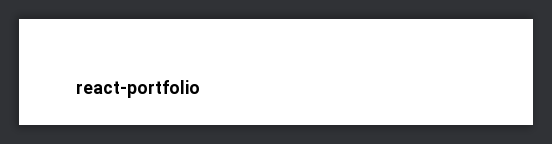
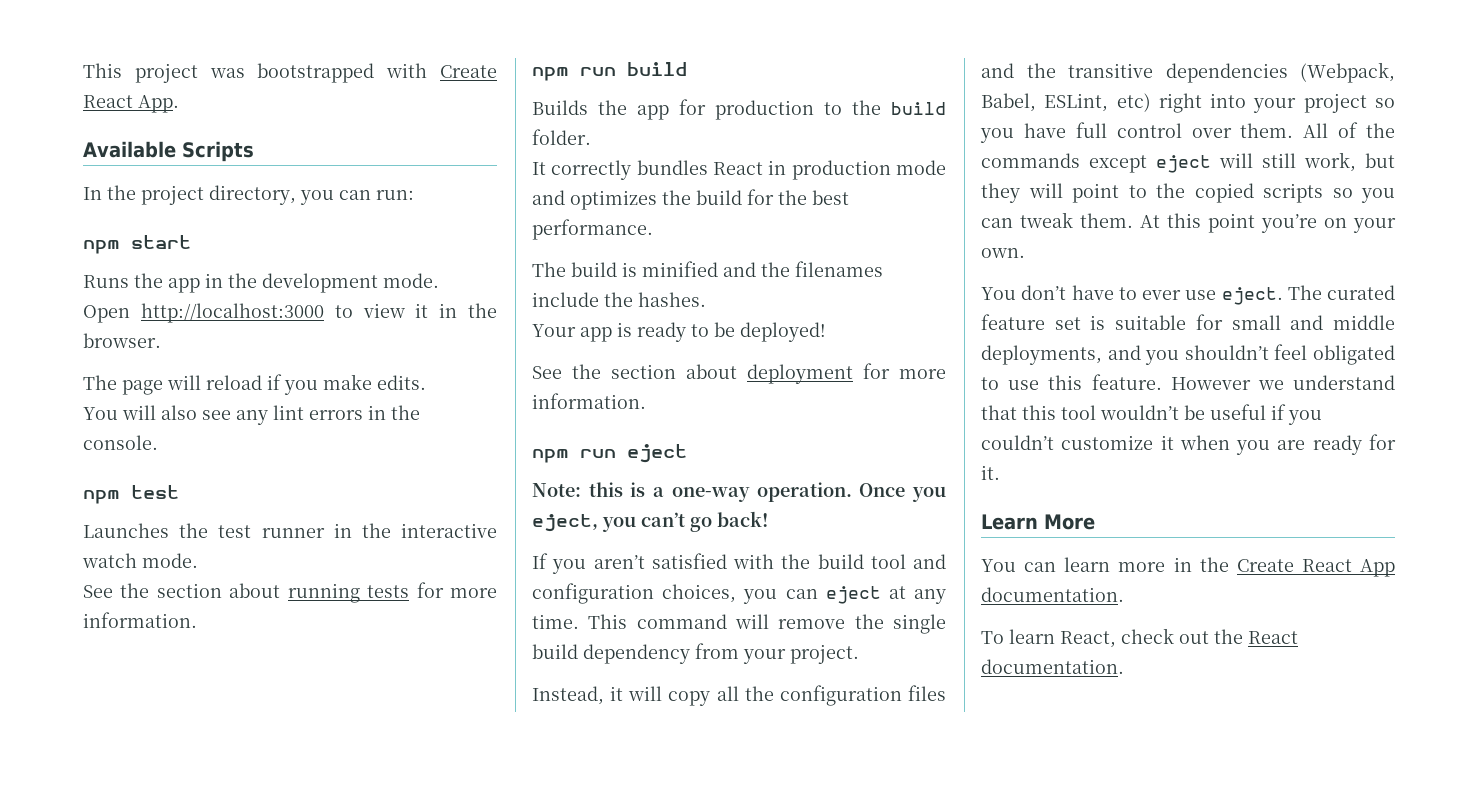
[76,80,200,98] react-portfolio -> [83,63,497,83] [83,95,179,113] [83,141,254,162] [83,185,414,205] [83,235,191,254] [83,273,439,293] [83,303,497,323] [83,333,161,348] [83,374,426,395] [83,405,420,425] [83,435,158,450] [83,485,179,504] [83,523,497,538] [82,553,198,568] [83,582,497,603] [83,612,197,628] [532,62,687,81] [532,99,946,120] [532,129,591,145] [532,160,946,180] [532,189,849,210] [532,219,653,240] [532,261,883,277] [532,292,706,307] [532,322,826,342] [532,363,946,384] [532,393,646,409] [532,444,687,463] [532,482,946,502] [532,511,768,532] [532,553,946,574] [532,583,946,604] [532,614,946,634] [532,643,859,664] [532,685,946,706] [981,62,1395,83] [981,93,1395,113] [980,122,1395,143] [981,152,1395,173] [981,183,1395,203] [981,212,1396,233] [981,248,1025,258] [981,285,1395,305] [981,314,1395,330] [981,344,1395,365] [981,374,1395,390] [981,404,1322,425] [981,434,1396,455] [981,465,1000,480] [981,514,1095,530] [981,557,1395,577] [981,587,1124,602] [981,628,1298,648] [981,659,1124,674] This project was bootstrapped with Create React App. // Available Scripts // In the project directory, you can run: // npm start // Runs the app in the development mode. // Open http://localhost:3000 to view it in the browser. // The page will reload if you make edits. // You will also see any lint errors in the console. // npm test // Launches the test runner in the interactive watch mode. // See the section about running tests for more information. // npm run build // Builds the app for production to the build folder. // It correctly bundles React in production mode and optimizes the build for the best performance. // The build is minified and the filenames include the hashes. // Your app is ready to be deployed! // See the section about deployment for more information. // npm run eject // Note: this is a one-way operation. Once you eject, you can’t go back! // If you aren’t satisfied with the build tool and configuration choices, you can eject at any time. This command will remove the single build dependency from your project. // Instead, it will copy all the configuration files and the transitive dependencies (Webpack, Babel, ESLint, etc) right into your project so you have full control over them. All of the commands except eject will still work, but they will point to the copied scripts so you can tweak them. At this point you’re on your own. // You don’t have to ever use eject. The curated feature set is suitable for small and middle deployments, and you shouldn’t feel obligated to use this feature. However we understand that this tool wouldn’t be useful if you couldn’t customize it when you are ready for it. // Learn More // You can learn more in the Create React App documentation. // To learn React, check out the React documentation.

